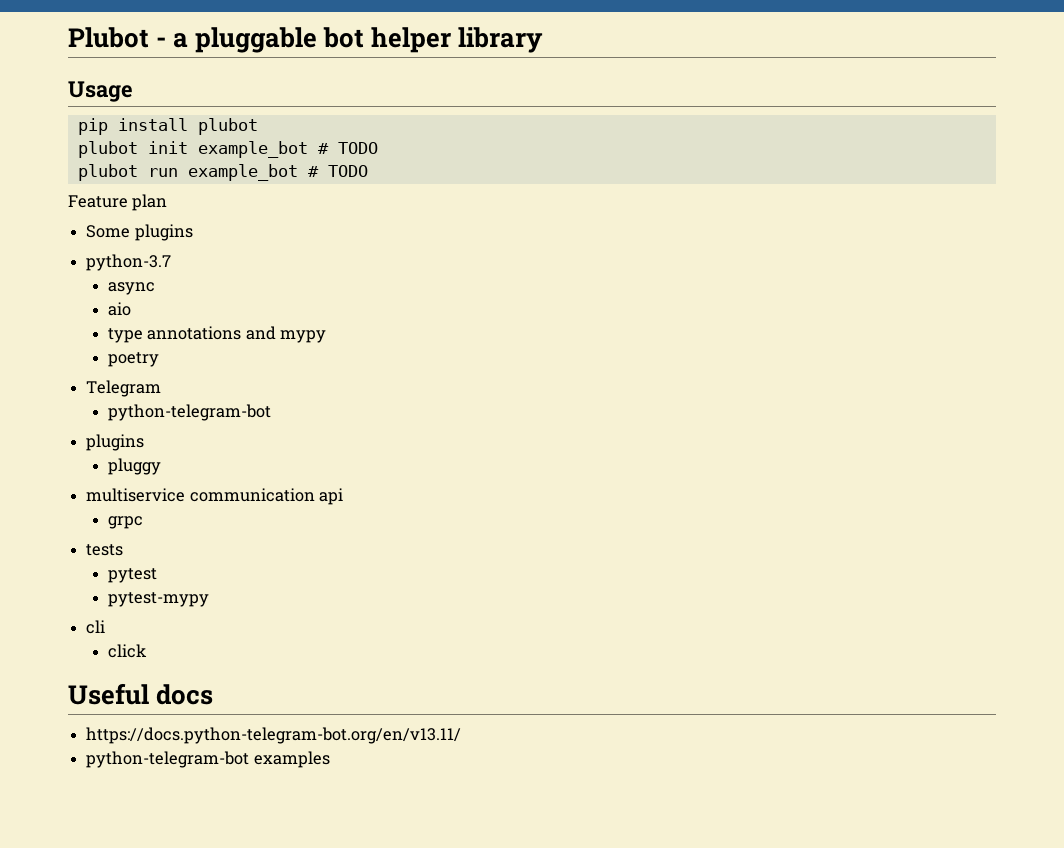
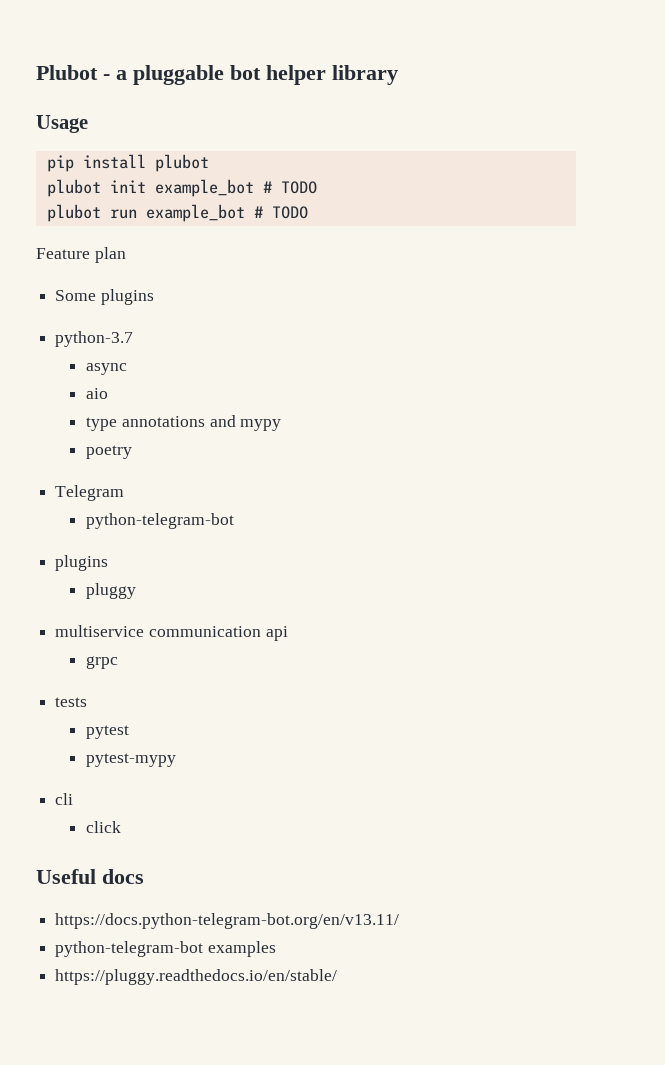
(330, 759) none -> [55,969,338,985] // https://pluggy.readthedocs.io/en/stable/

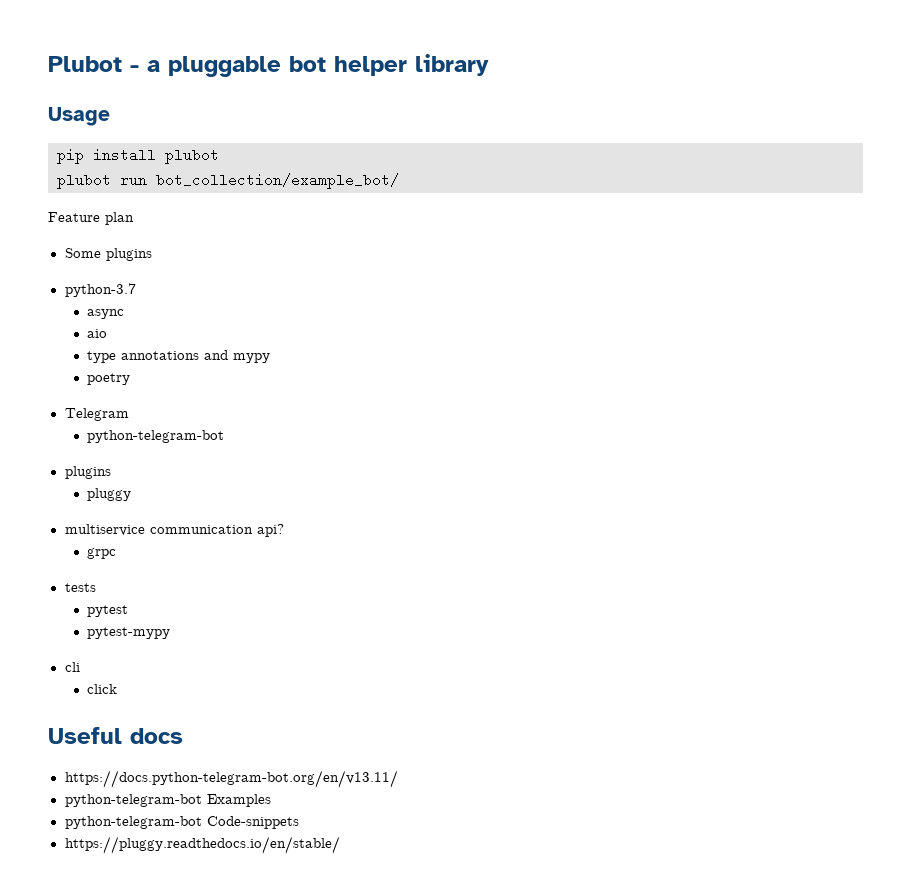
[46,179,317,197] // plubot init example_bot # TODO -> (219, 156) none
[145,204,308,222] example_bot # TODO -> [156,173,399,189] bot_collection/example_bot/
[265,626,288,641] api -> [256,524,284,537] api?
[207,941,276,957] examples -> [206,794,271,807] [64,816,299,829] Examples // python-telegram-bot Code-snippets

